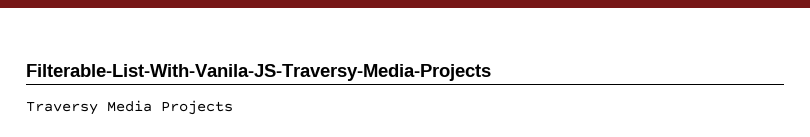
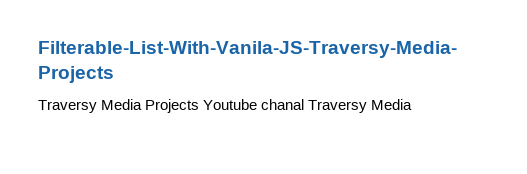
(233, 107) none -> [203,99,413,113] Youtube chanal Traversy Media

